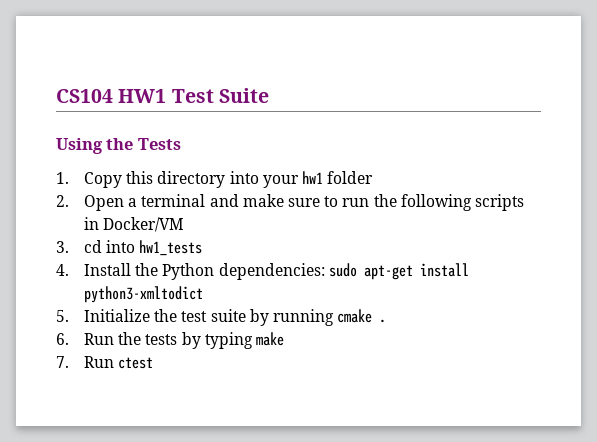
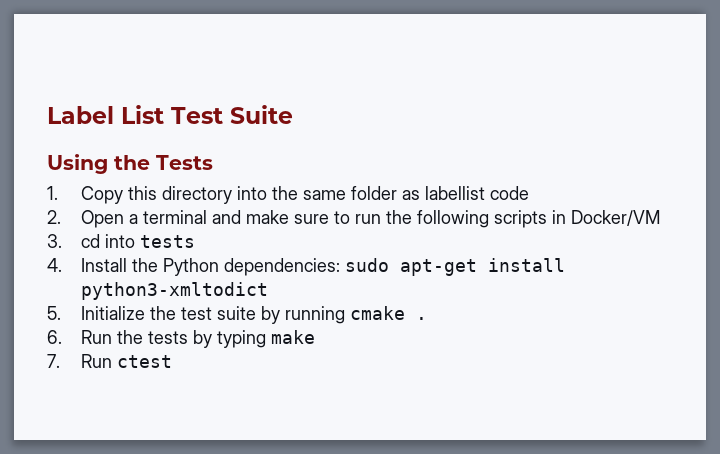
[56,89,167,103] CS104 HW1 -> [47,105,164,124] Label List
[262,171,324,188] your hw1 -> [271,186,346,200] the same
(374, 177) none -> [401,186,529,200] as labellist code
[139,240,203,256] hw1_tests -> [139,235,195,248] tests

